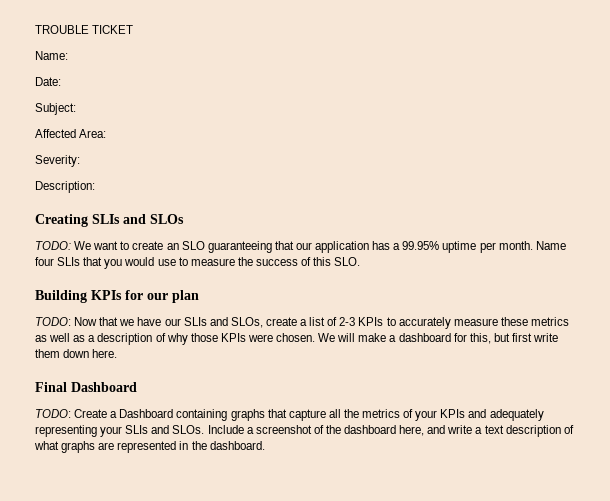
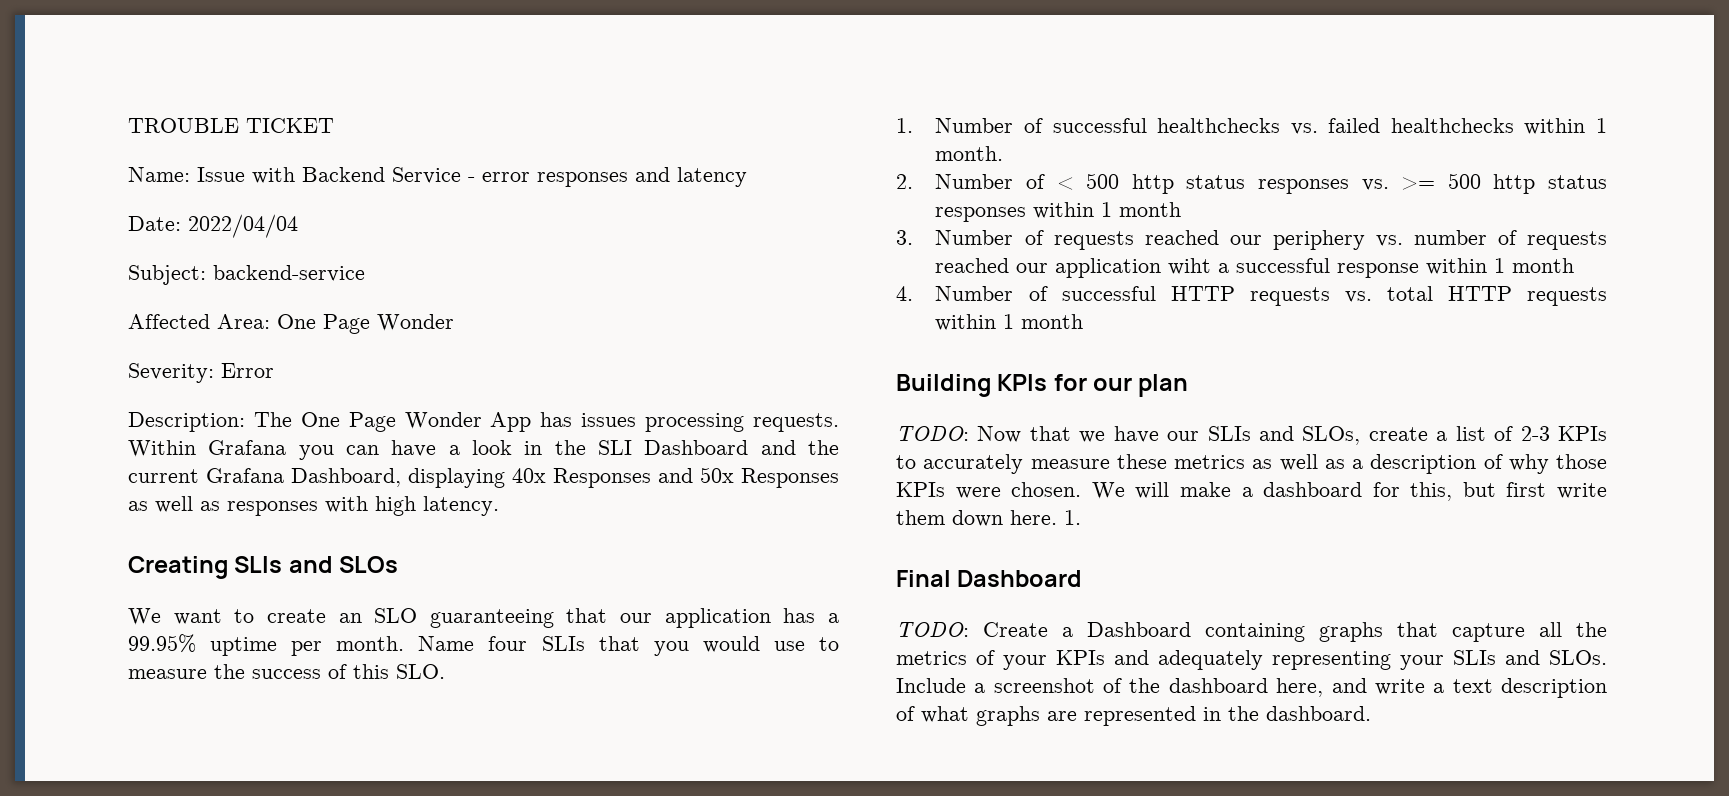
(68, 55) none -> [197,167,747,187] Issue with Backend Service - error responses and latency
(61, 81) none -> [188,214,298,238] 2022/04/04
(76, 109) none -> [213,265,365,282] backend-service
(107, 133) none -> [277,314,454,334] One Page Wonder
(80, 161) none -> [221,363,274,378] Error
(95, 187) none -> [253,412,840,432] [128,440,839,460] [128,467,839,488] [128,496,499,516] The One Page Wonder App has issues processing requests. Within Grafana you can have a look in the SLI Dashboard and the current Grafana Dashboard, displaying 40x Responses and 50x Responses as well as responses with high latency.
[35,241,71,250] TODO: -> (399, 564) none
(361, 261) none -> [896,118,1607,135] [935,146,1004,161] [896,173,1607,194] [935,202,1182,222] [896,230,1607,250] [935,258,1575,278] [896,286,1607,306] [935,314,1084,331] // 1. Number of successful healthchecks vs. failed healthchecks within 1 month. // 2. Number of < 500 http status responses vs. >= 500 http status responses within 1 month // 3. Number of requests reached our periphery vs. number of requests reached our application wiht a successful response within 1 month // 4. Number of successful HTTP requests vs. total HTTP requests within 1 month
(118, 353) none -> [1064,510,1081,525] 1.

